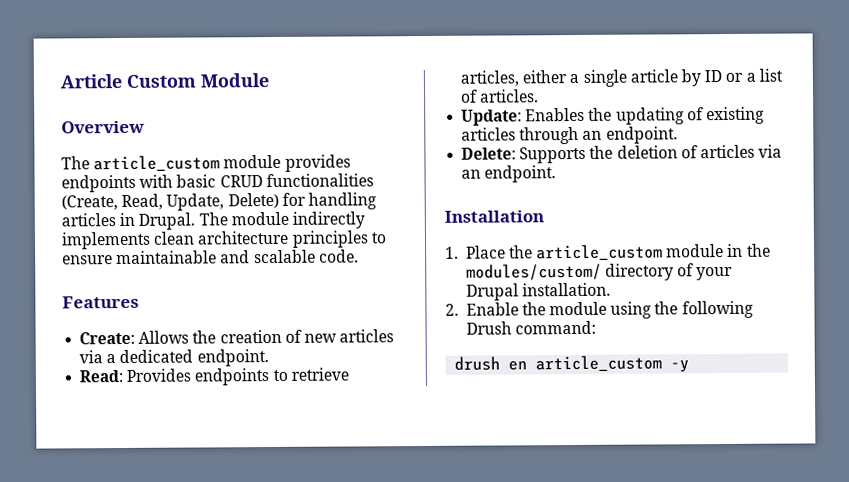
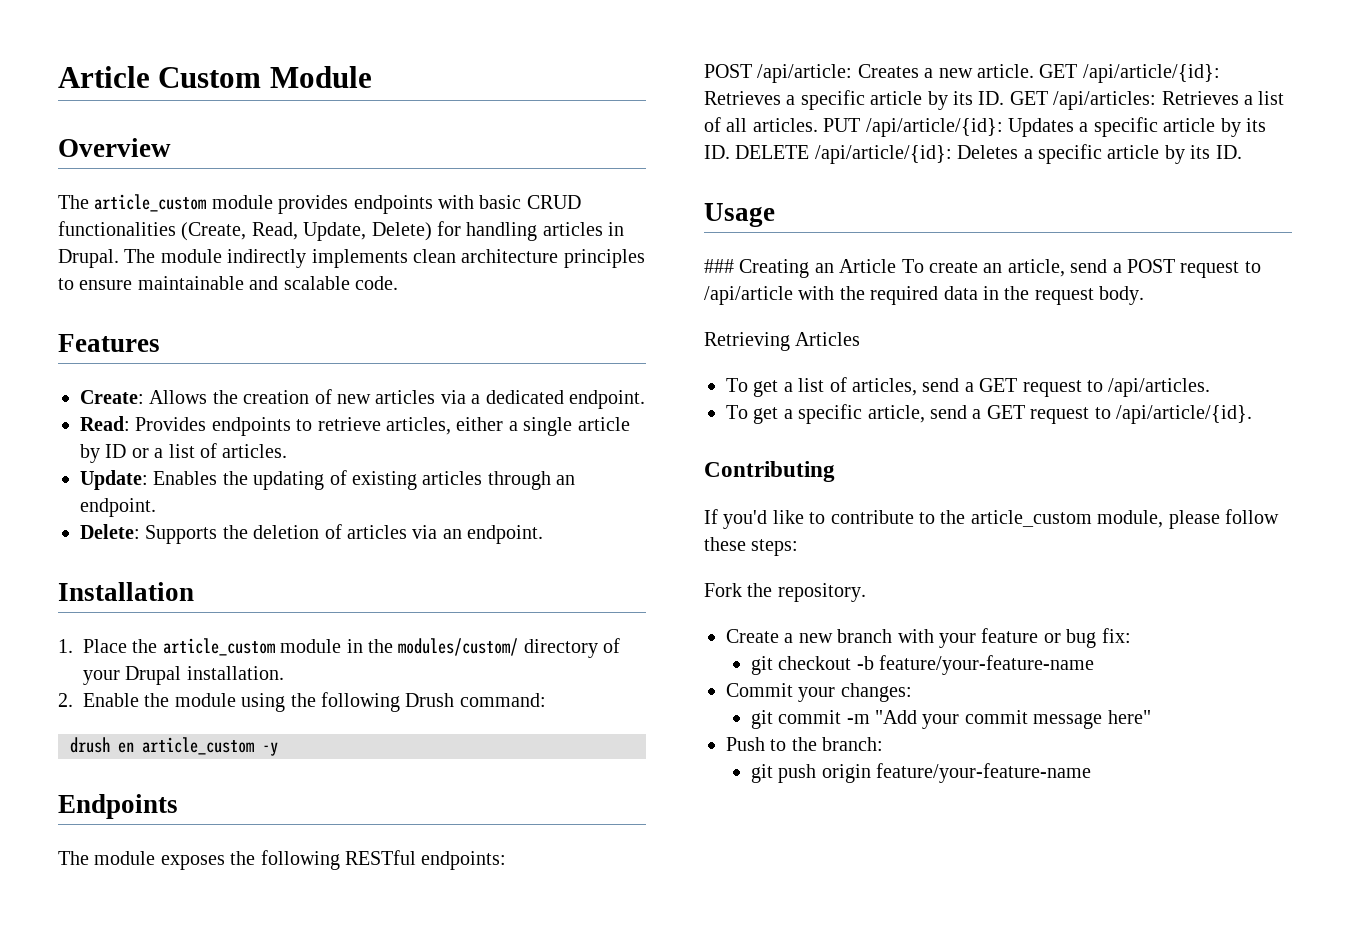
(690, 366) none -> [58,794,178,819] [58,850,507,870] [704,64,1220,83] [704,90,1285,110] [704,117,1266,137] [704,144,1242,164] [704,203,775,227] [704,259,1261,278] [704,286,1145,305] [704,332,861,351] [726,377,1211,397] [726,404,1252,424] [704,461,835,482] [704,509,1279,529] [704,537,799,556] [704,583,866,602] [726,628,1131,648] [750,655,1095,675] [726,683,912,702] [750,710,1151,729] [726,737,884,751] [750,763,1092,783] // Endpoints // The module exposes the following RESTful endpoints: // POST /api/article: Creates a new article. GET /api/article/{id}: Retrieves a specific article by its ID. GET /api/articles: Retrieves a list of all articles. PUT /api/article/{id}: Updates a specific article by its ID. DELETE /api/article/{id}: Deletes a specific article by its ID. // Usage // ### Creating an Article To create an article, send a POST request to /api/article with the required data in the request body. // Retrieving Articles // To get a list of articles, send a GET request to /api/articles. // To get a specific article, send a GET request to /api/article/{id}. // Contributing // If you'd like to contribute to the article_custom module, please follow these steps: // Fork the repository. // Create a new branch with your feature or bug fix: // git checkout -b feature/your-feature-name // Commit your changes: // git commit -m "Add your commit message here" // Push to the branch: // git push origin feature/your-feature-name

